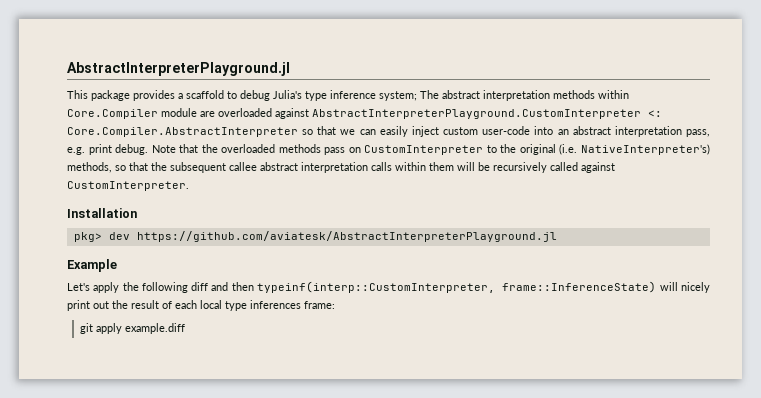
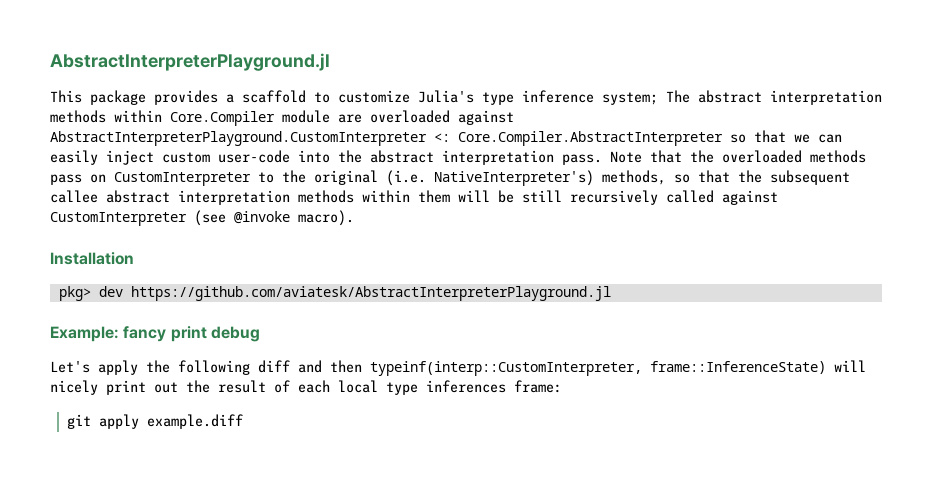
[240,90,270,101] debug -> [338,90,410,103] customize
[557,126,710,137] [67,144,149,155] an abstract interpretation pass, e.g. print debug. -> [338,150,602,165] the abstract interpretation pass.
[371,162,392,171] calls -> [298,190,354,203] methods
(490, 166) none -> [522,190,562,203] still
[67,181,189,191] CustomInterpreter. -> [50,210,354,226] CustomInterpreter (see @invoke macro).
[67,259,117,272] Example -> [50,326,260,342] Example: fancy print debug

